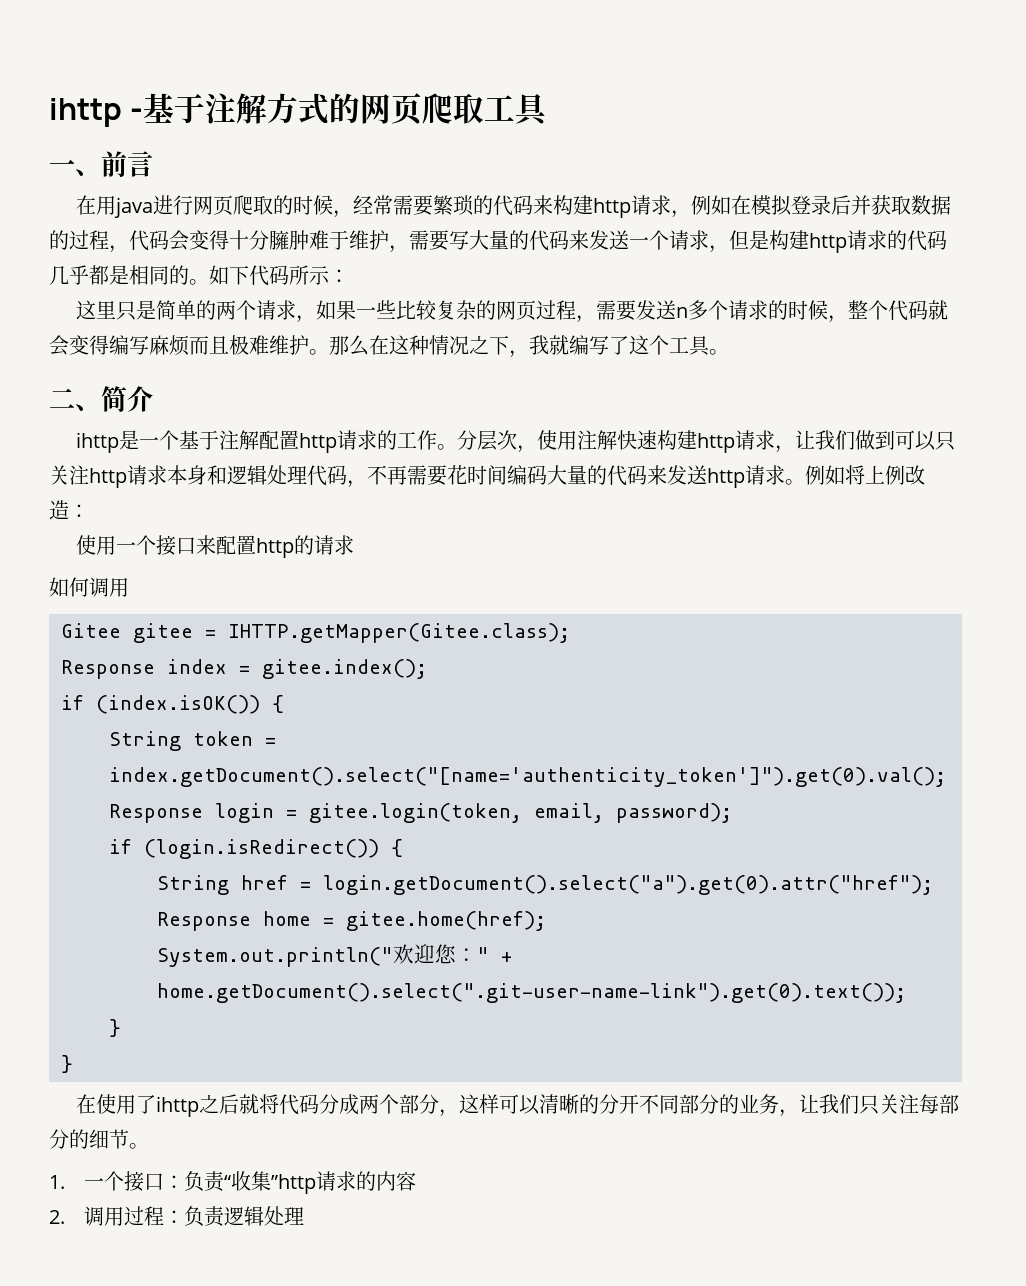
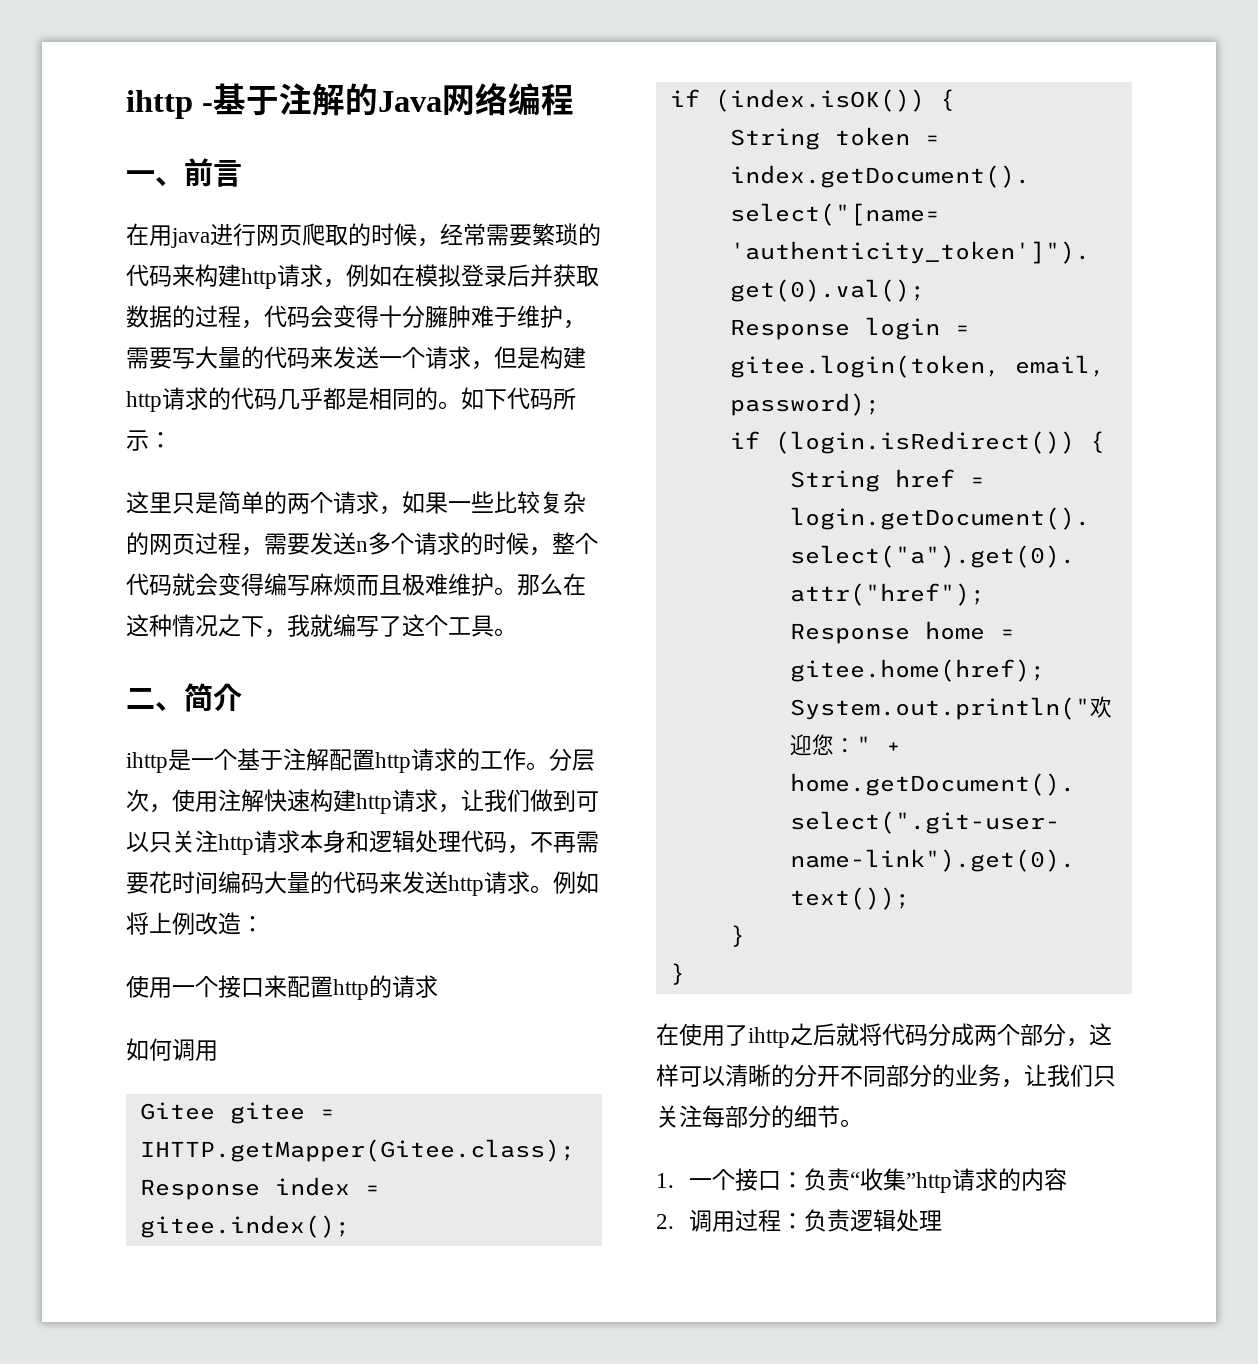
[267,93,550,126] 方式的网页爬取工具 -> [344,83,574,116] 的Java网络编程

